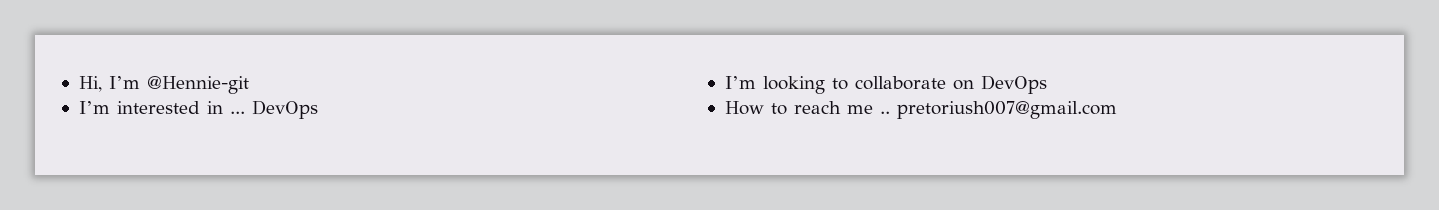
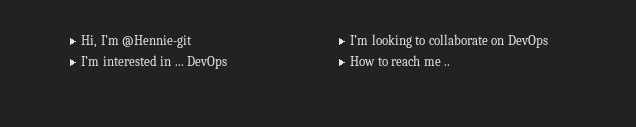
[896,101,1117,119] pretoriush007@gmail.com -> (451, 65) none

